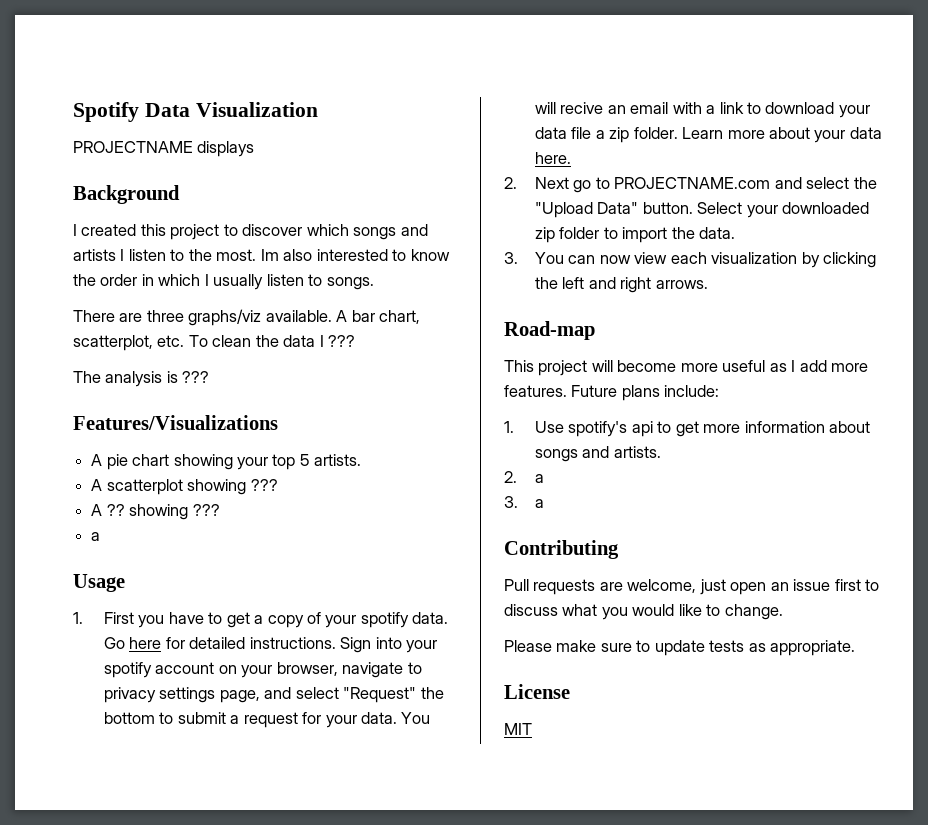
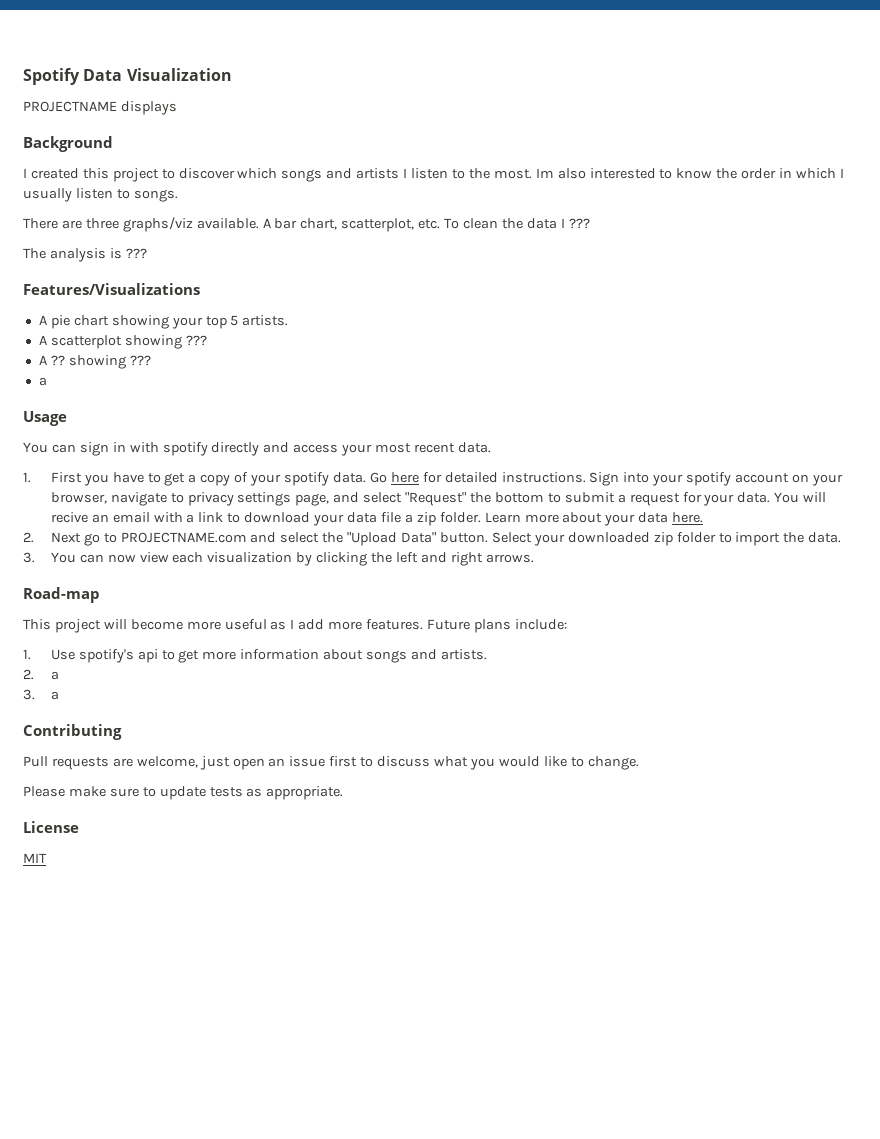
(125, 583) none -> [23,442,491,456] // You can sign in with spotify directly and access your most recent data.

